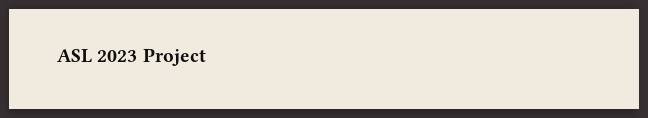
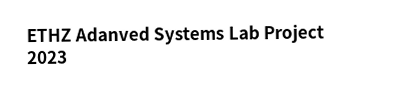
[57,48,206,66] ASL 2023 Project -> [26,24,325,45] [26,50,68,65] ETHZ Adanved Systems Lab Project 2023

